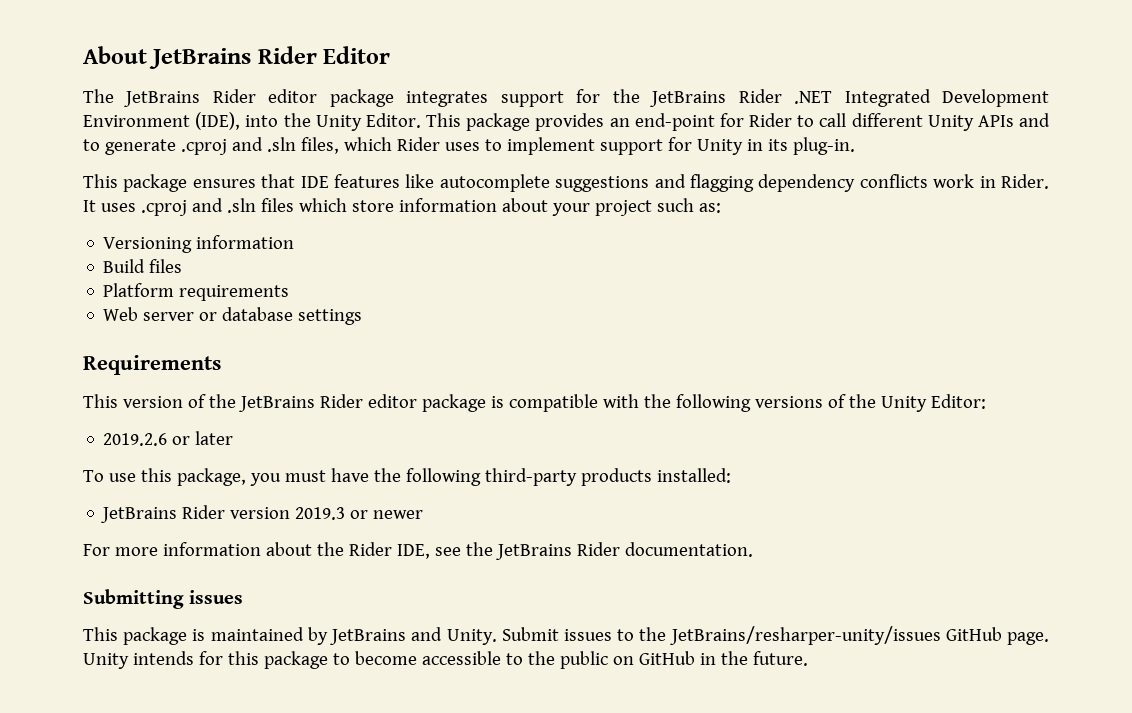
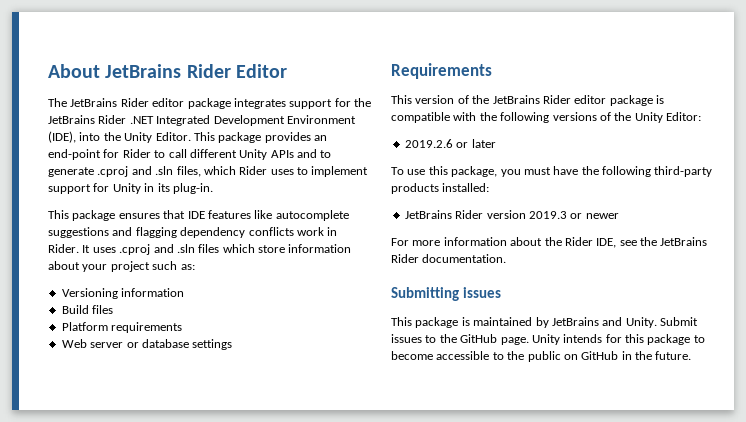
[669,626,941,645] JetBrains/resharper-unity/issues -> (457, 338) none

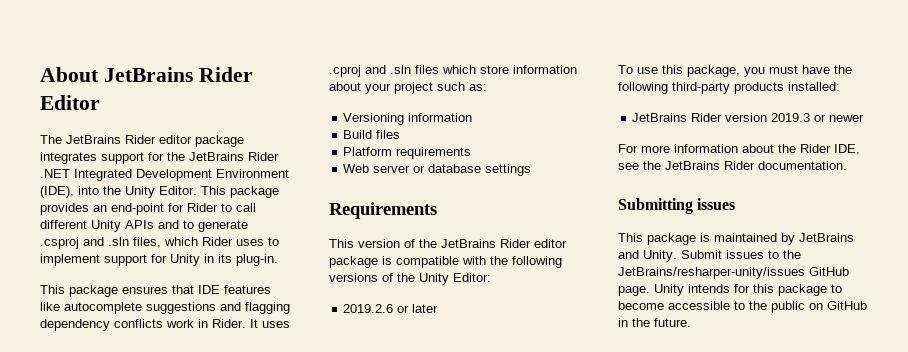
[97,166,129,177] .cproj -> [40,237,79,249] .csproj
(457, 338) none -> [618,267,805,279] JetBrains/resharper-unity/issues

